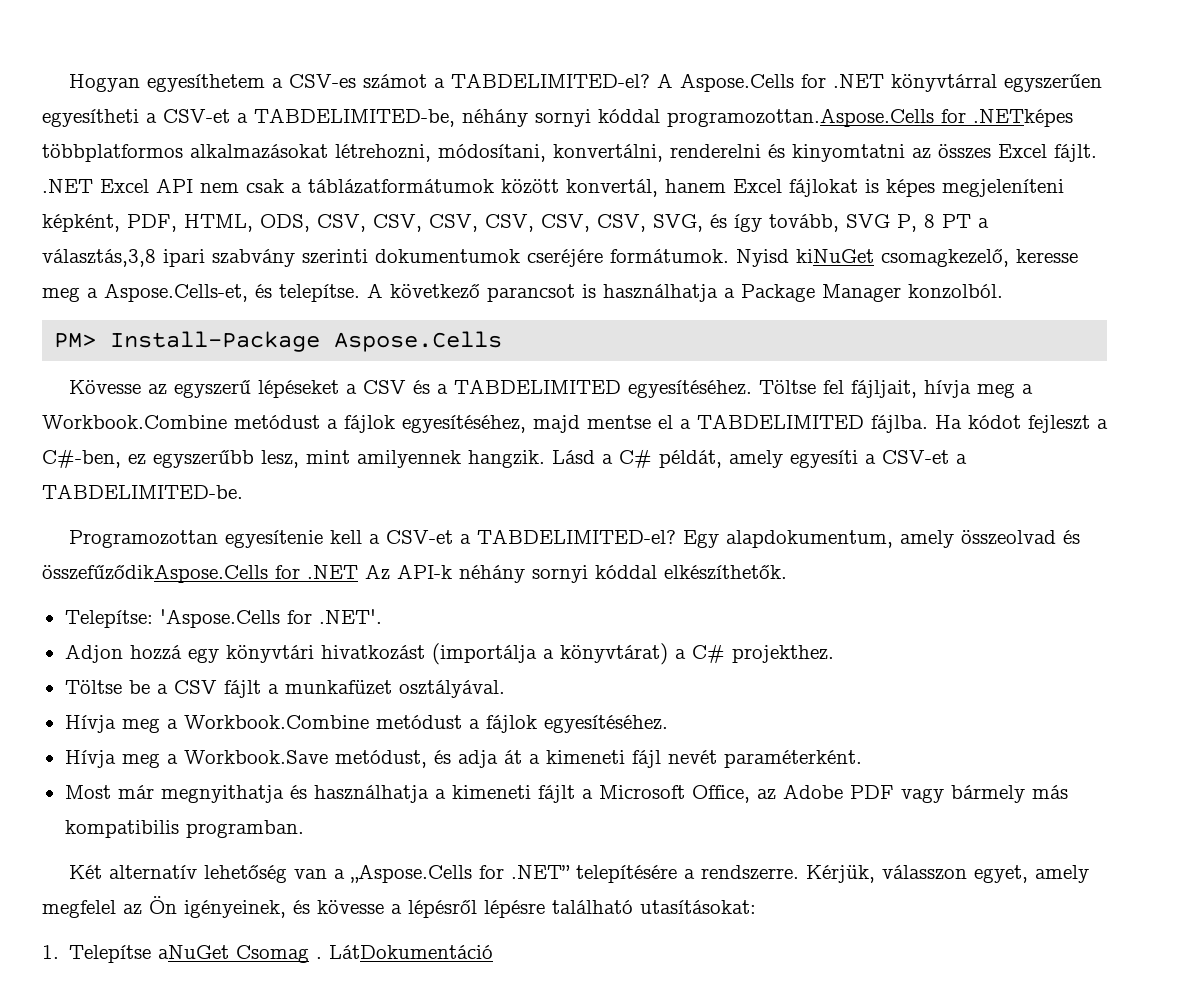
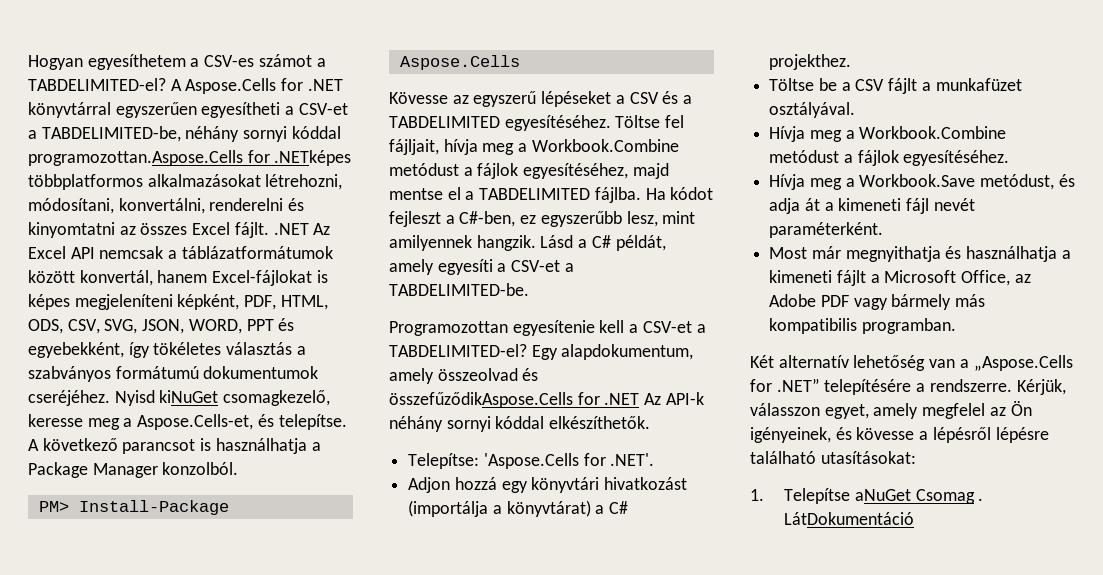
(93, 186) none -> [313,223,331,235] Az
[200,179,284,193] nem csak -> [99,246,164,259] nemcsak
[733,179,858,197] Excel fájlokat -> [212,270,313,286] Excel-fájlokat
[373,214,989,232] [42,249,729,267] CSV, CSV, CSV, CSV, CSV, SVG, és így tovább, SVG P, 8 PT a választás,3,8 ipari szabvány szerinti dokumentumok cseréjére formátumok. -> [104,318,295,334] [28,342,306,358] [28,366,319,382] [28,390,110,406] SVG, JSON, WORD, PPT és egyebekként, így tökéletes választás a szabványos formátumú dokumentumok cseréjéhez.

